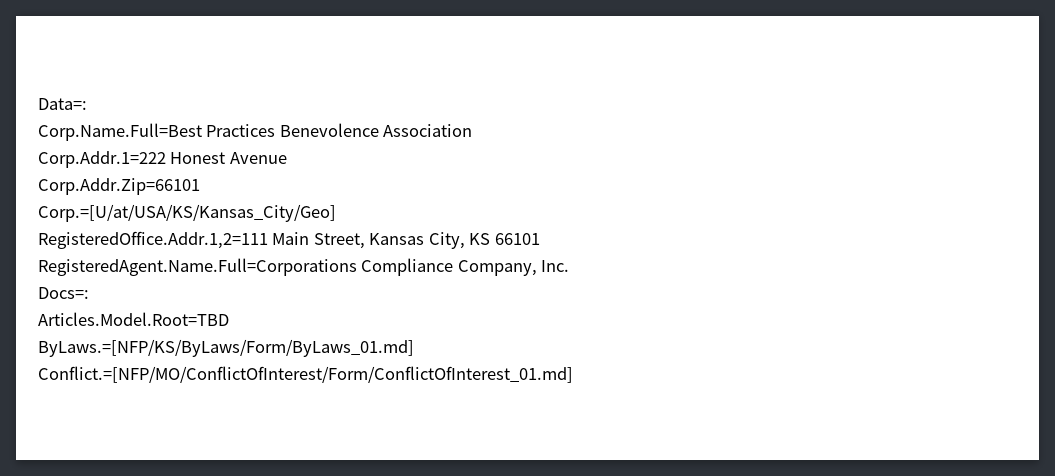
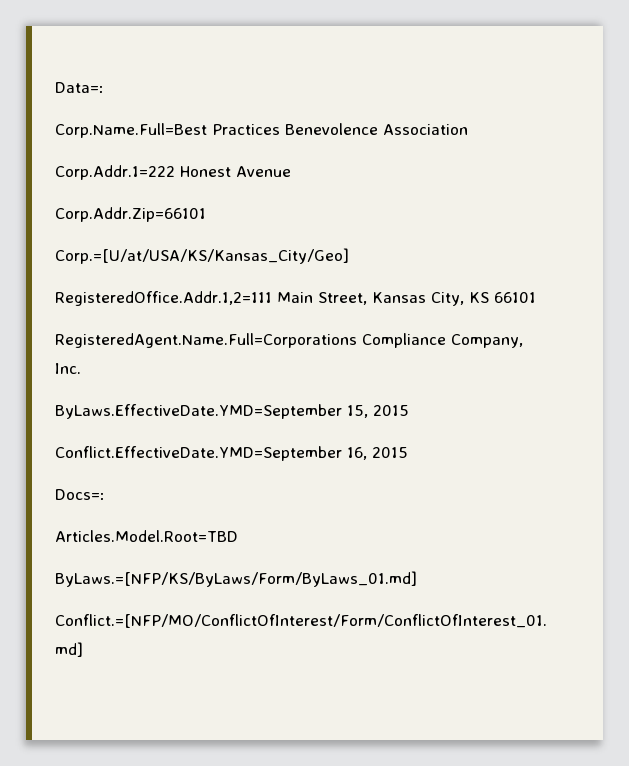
(570, 266) none -> [55,404,409,419] [55,446,408,461] // ByLaws.EffectiveDate.YMD=September 15, 2015 // Conflict.EffectiveDate.YMD=September 16, 2015

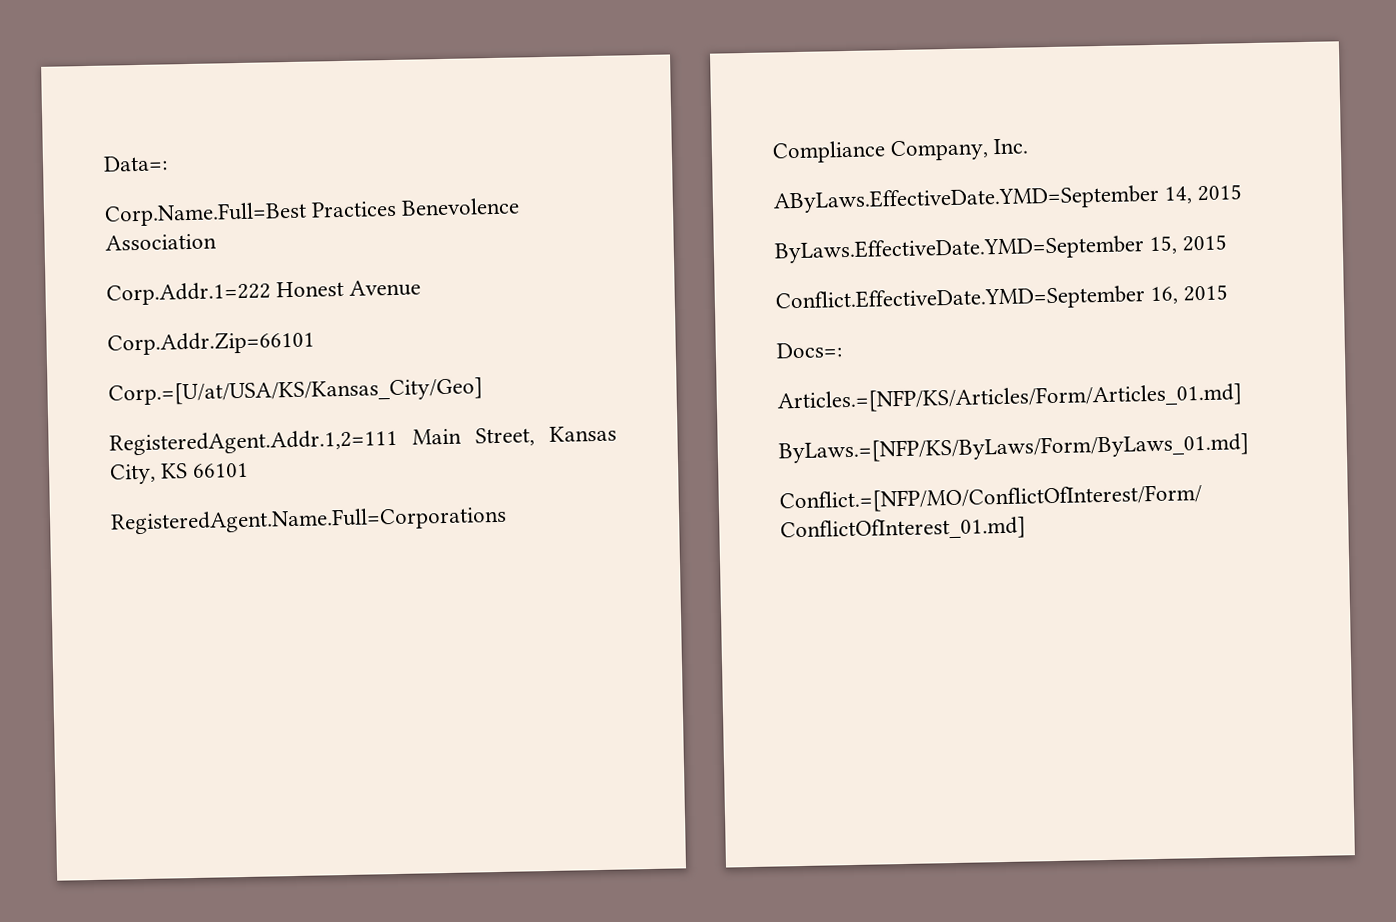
[55,291,272,306] RegisteredOffice.Addr.1,2=111 -> [109,428,398,456] RegisteredAgent.Addr.1,2=111
(81, 368) none -> [773,184,1243,214] // AByLaws.EffectiveDate.YMD=September 14, 2015
[55,530,238,542] Articles.Model.Root=TBD -> [777,383,1242,414] Articles.=[NFP/KS/Articles/Form/Articles_01.md]

